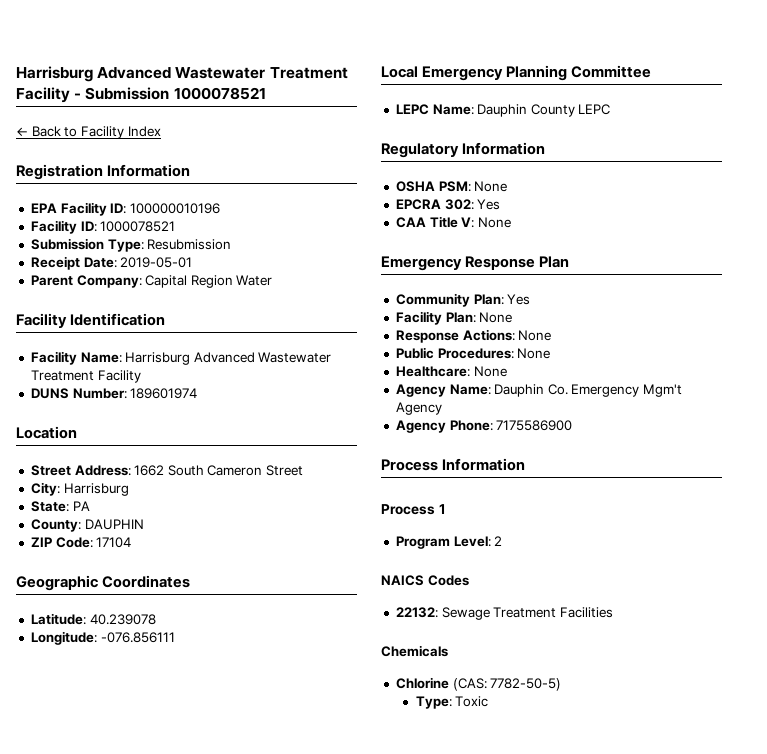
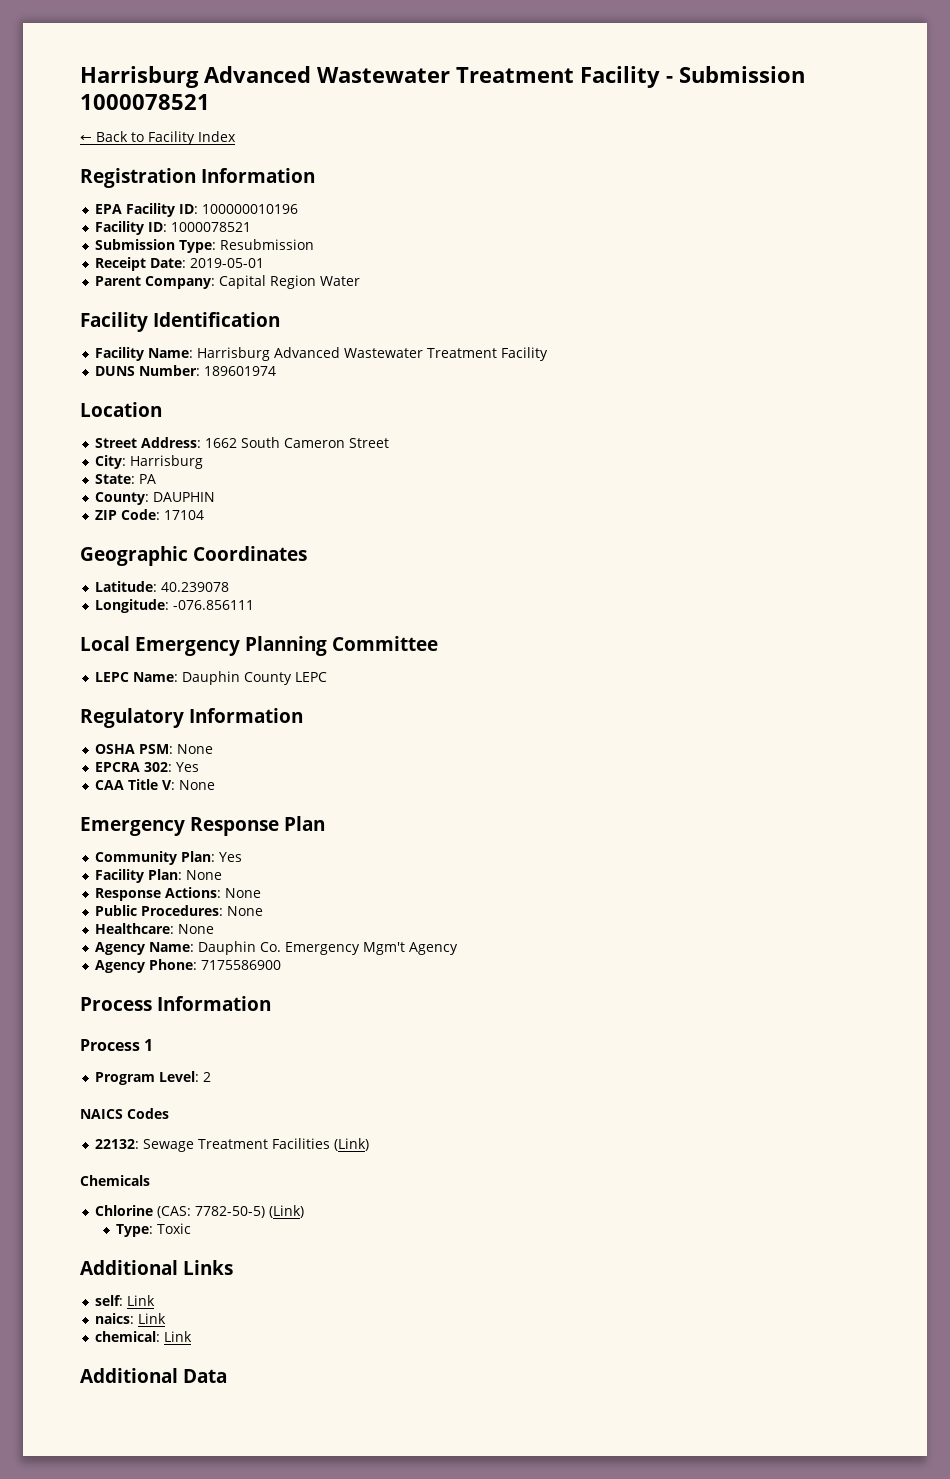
(613, 612) none -> [334,1138,370,1151] (Link)
(562, 684) none -> [269,1205,305,1218] (Link)
(489, 701) none -> [80,1260,234,1275] [95,1295,156,1306] [95,1313,167,1324] [95,1331,193,1342] [80,1368,228,1383] // Additional Links // self: Link // naics: Link // chemical: Link // Additional Data

